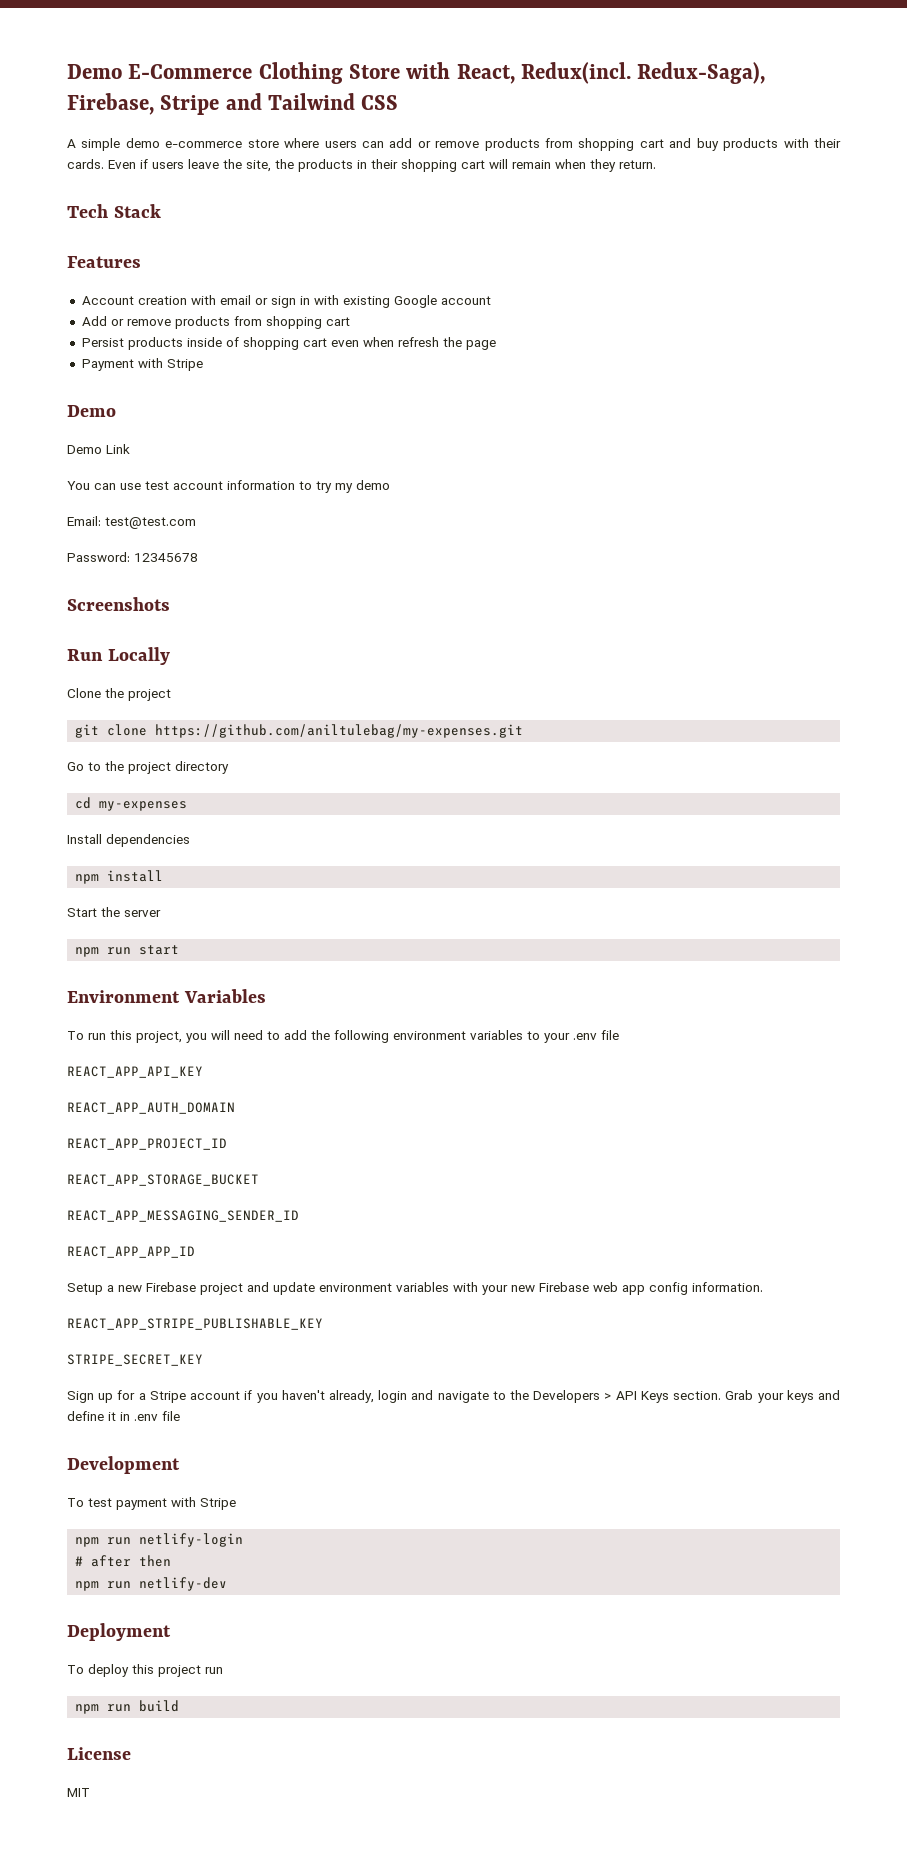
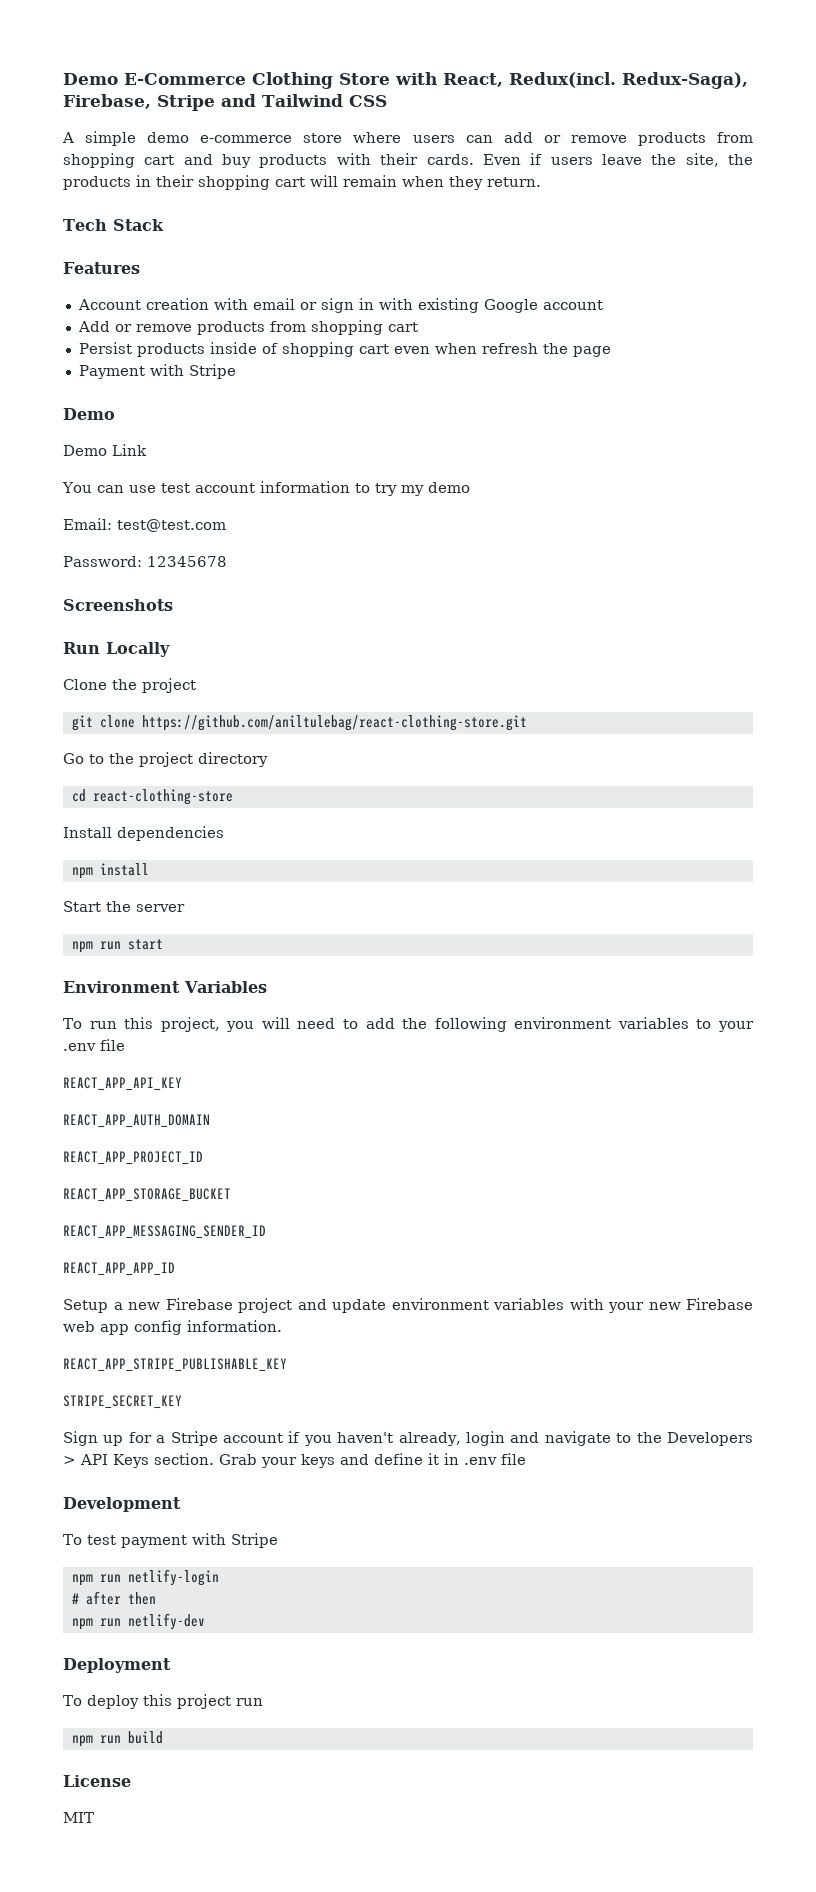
[155,724,524,738] https://github.com/aniltulebag/my-expenses.git -> [141,715,527,731] https://github.com/aniltulebag/react-clothing-store.git
[99,801,188,811] my-expenses -> [92,789,233,805] react-clothing-store

